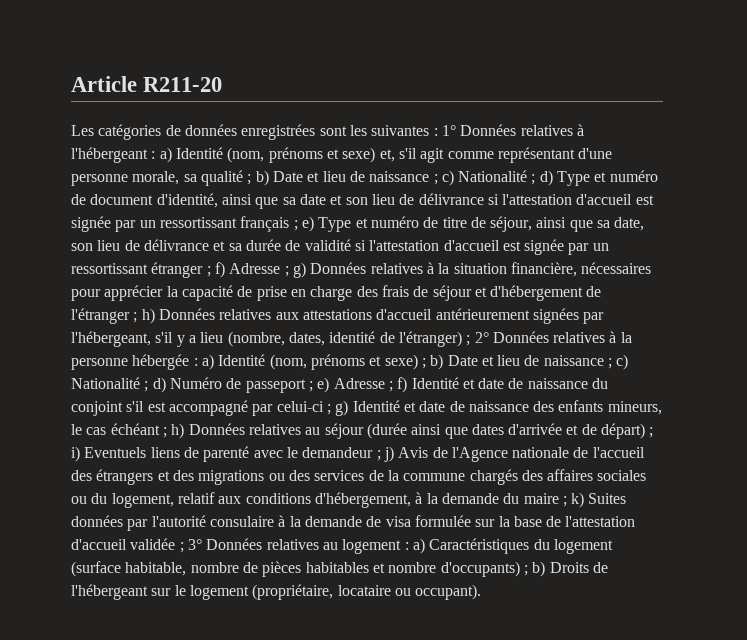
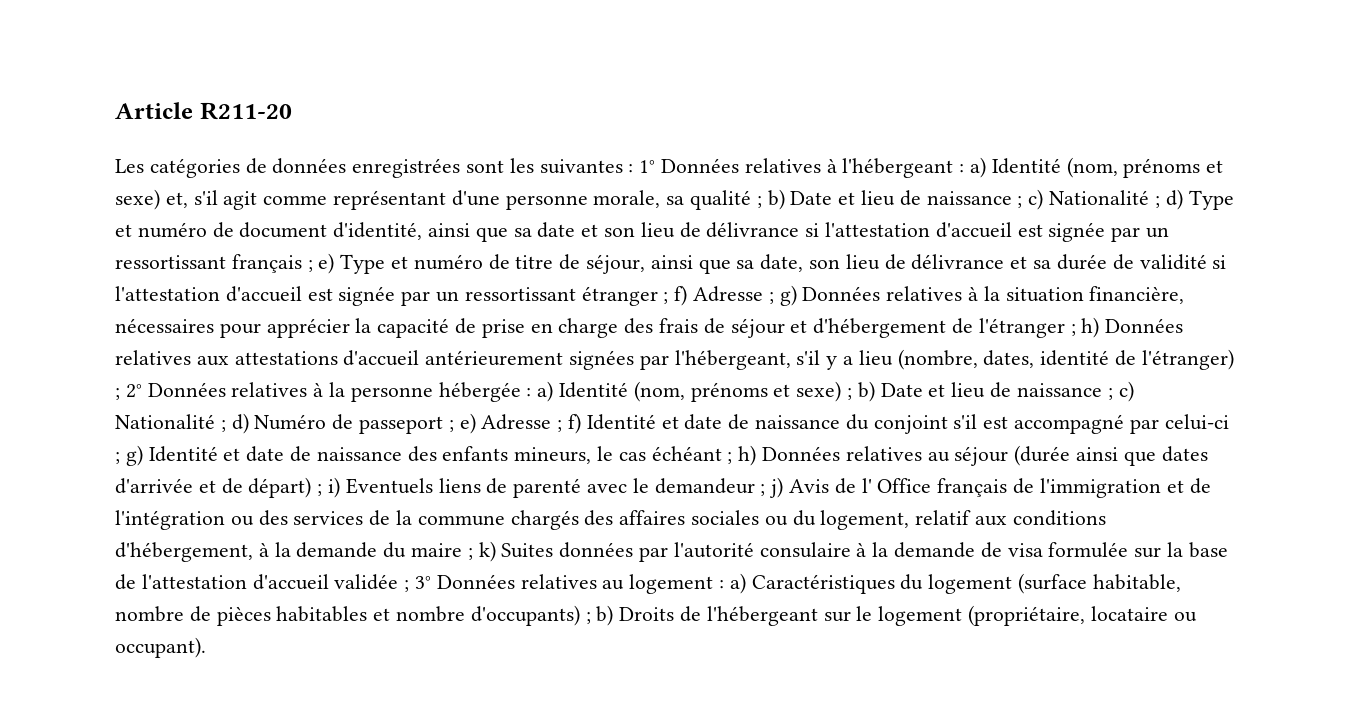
[451,447,645,462] [71,469,265,485] l'Agence nationale de l'accueil des étrangers et des migrations -> [861,478,1211,498] [115,510,225,530] l' Office français de l'immigration et de l'intégration

